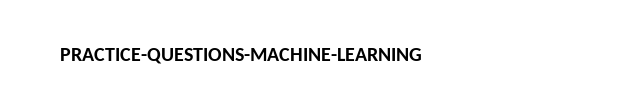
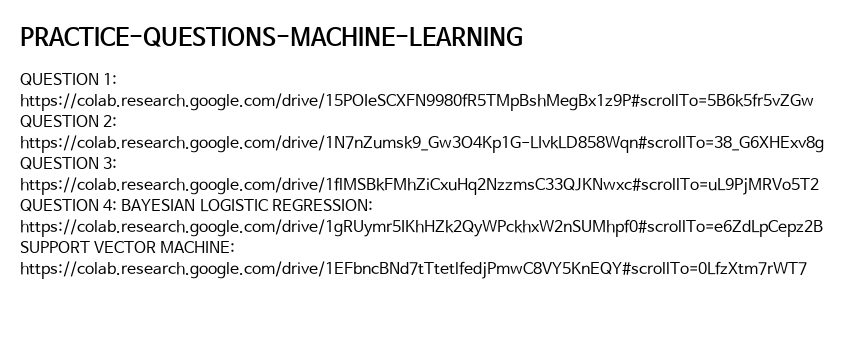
(422, 56) none -> [20,73,118,86] [20,93,814,111] [20,115,118,128] [20,135,824,153] [20,157,118,170] [20,177,819,195] [20,199,373,212] [20,219,823,237] [20,241,236,253] [20,261,807,279] // QUESTION 1: https://colab.research.google.com/drive/15POIeSCXFN9980fR5TMpBshMegBx1z9P#scrollTo=5B6k5fr5vZGw QUESTION 2: https://colab.research.google.com/drive/1N7nZumsk9_Gw3O4Kp1G-LIvkLD858Wqn#scrollTo=38_G6XHExv8g QUESTION 3: https://colab.research.google.com/drive/1flMSBkFMhZiCxuHq2NzzmsC33QJKNwxc#scrollTo=uL9PjMRVo5T2 QUESTION 4: BAYESIAN LOGISTIC REGRESSION: https://colab.research.google.com/drive/1gRUymr5IKhHZk2QyWPckhxW2nSUMhpf0#scrollTo=e6ZdLpCepz2B SUPPORT VECTOR MACHINE: https://colab.research.google.com/drive/1EFbncBNd7tTtetlfedjPmwC8VY5KnEQY#scrollTo=0LfzXtm7rWT7

